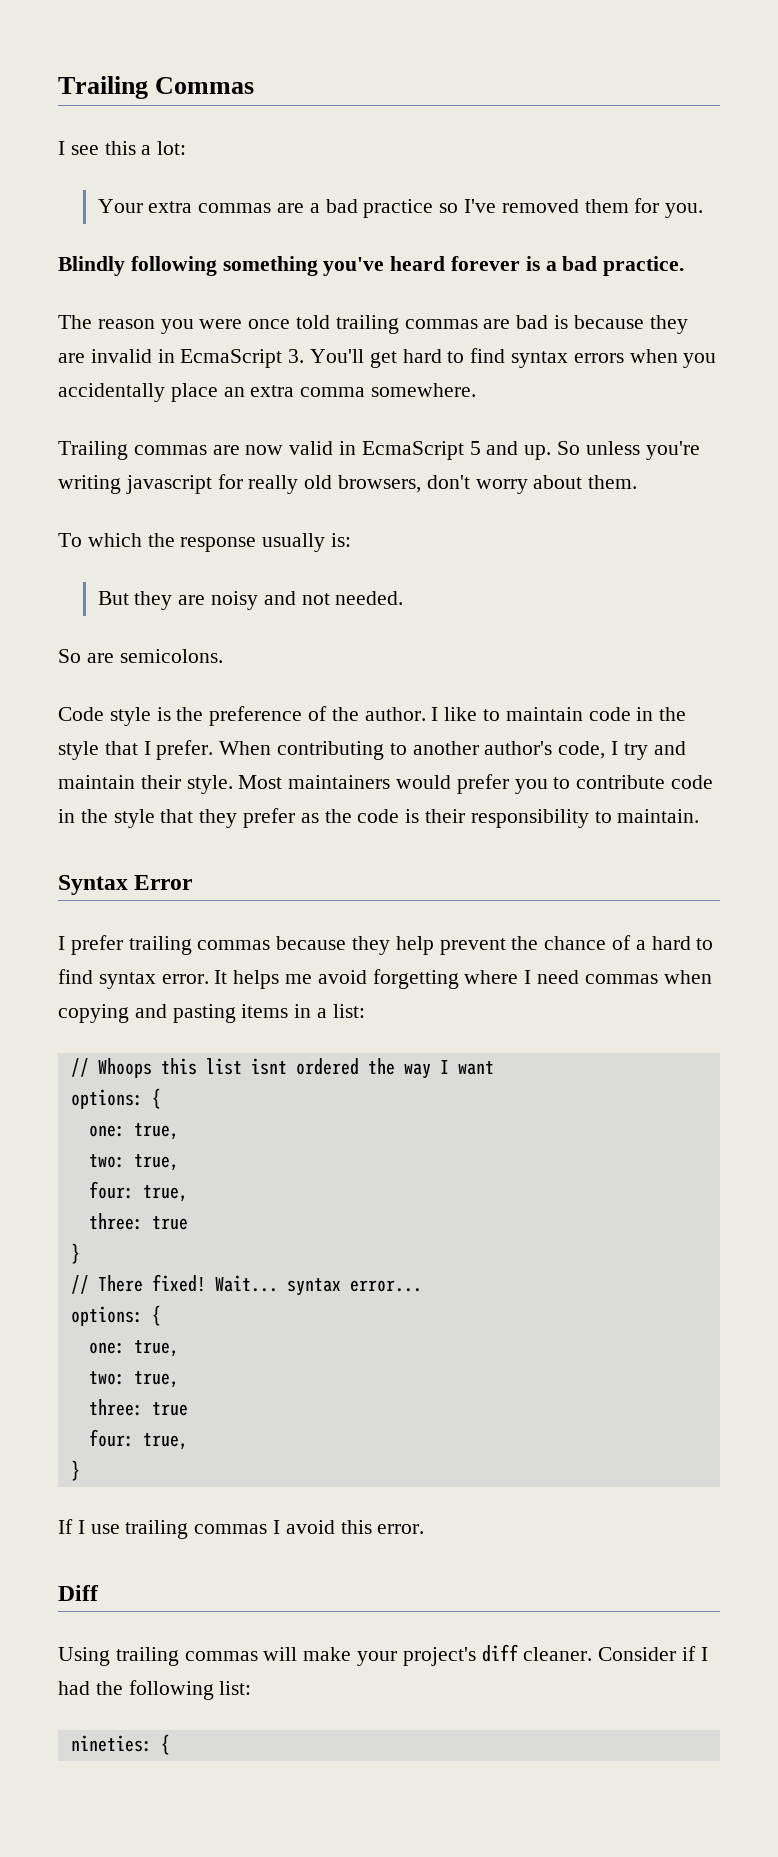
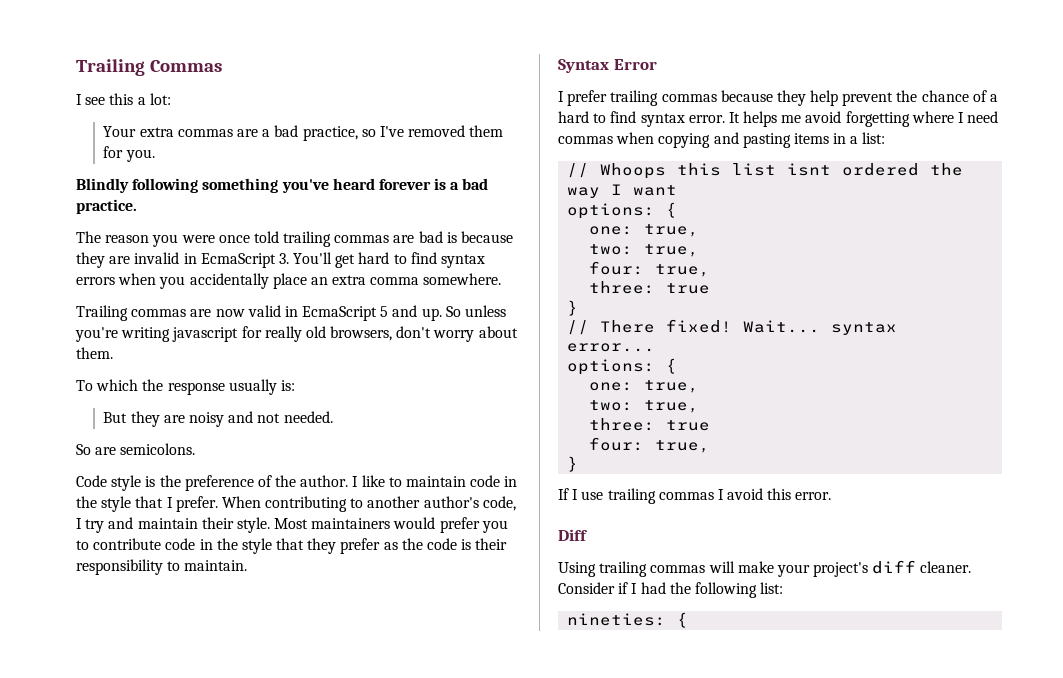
[363,199,434,218] practice -> [302,126,358,141] practice,

